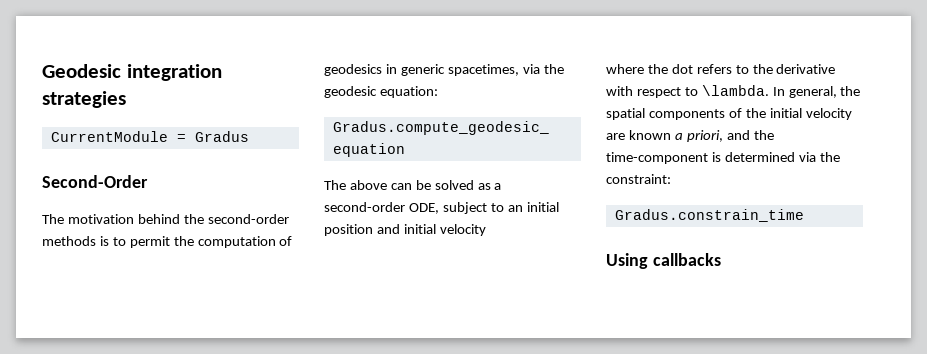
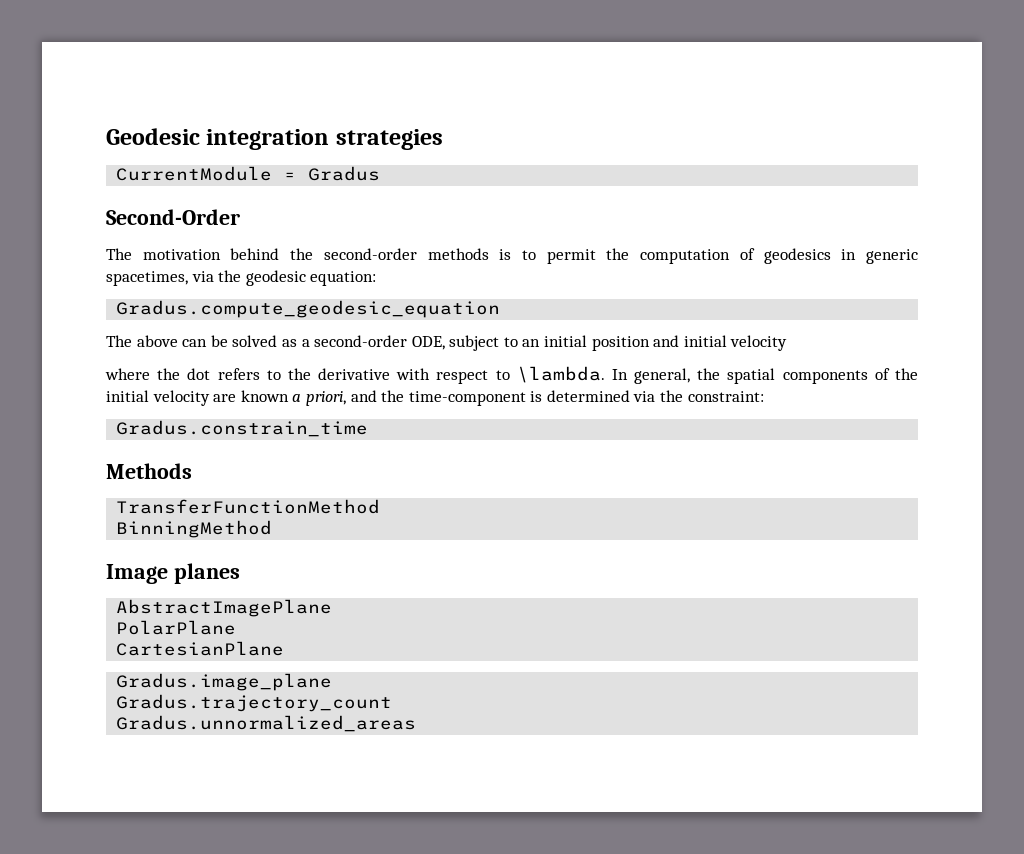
[606,253,721,269] Using callbacks -> [106,463,192,479] [116,499,381,514] [116,520,273,538] [106,563,240,584] [116,599,333,617] [116,620,237,635] [116,641,285,656] [116,673,333,691] [116,694,393,712] [116,715,417,732] Methods // TransferFunctionMethod // BinningMethod // Image planes // AbstractImagePlane // PolarPlane // CartesianPlane // Gradus.image_plane // Gradus.trajectory_count // Gradus.unnormalized_areas

